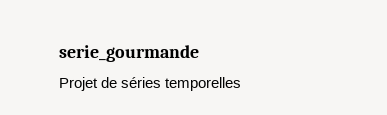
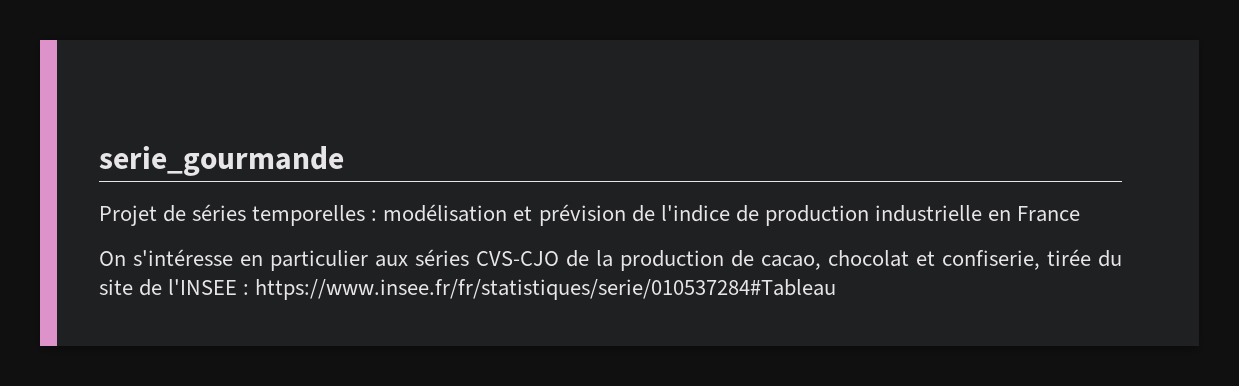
(242, 84) none -> [371,204,1081,226] [99,249,1122,271] [99,279,837,300] : modélisation et prévision de l'indice de production industrielle en France // On s'intéresse en particulier aux séries CVS-CJO de la production de cacao, chocolat et confiserie, tirée du site de l'INSEE : https://www.insee.fr/fr/statistiques/serie/010537284#Tableau

